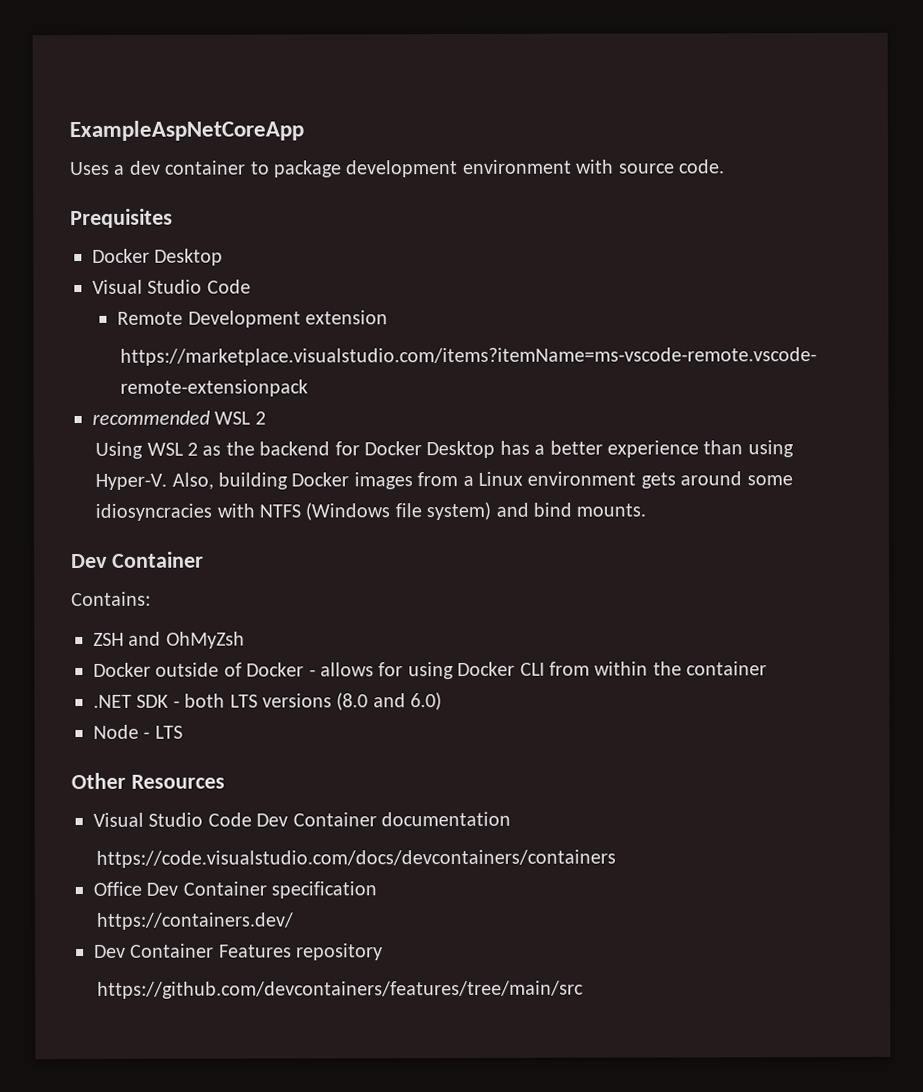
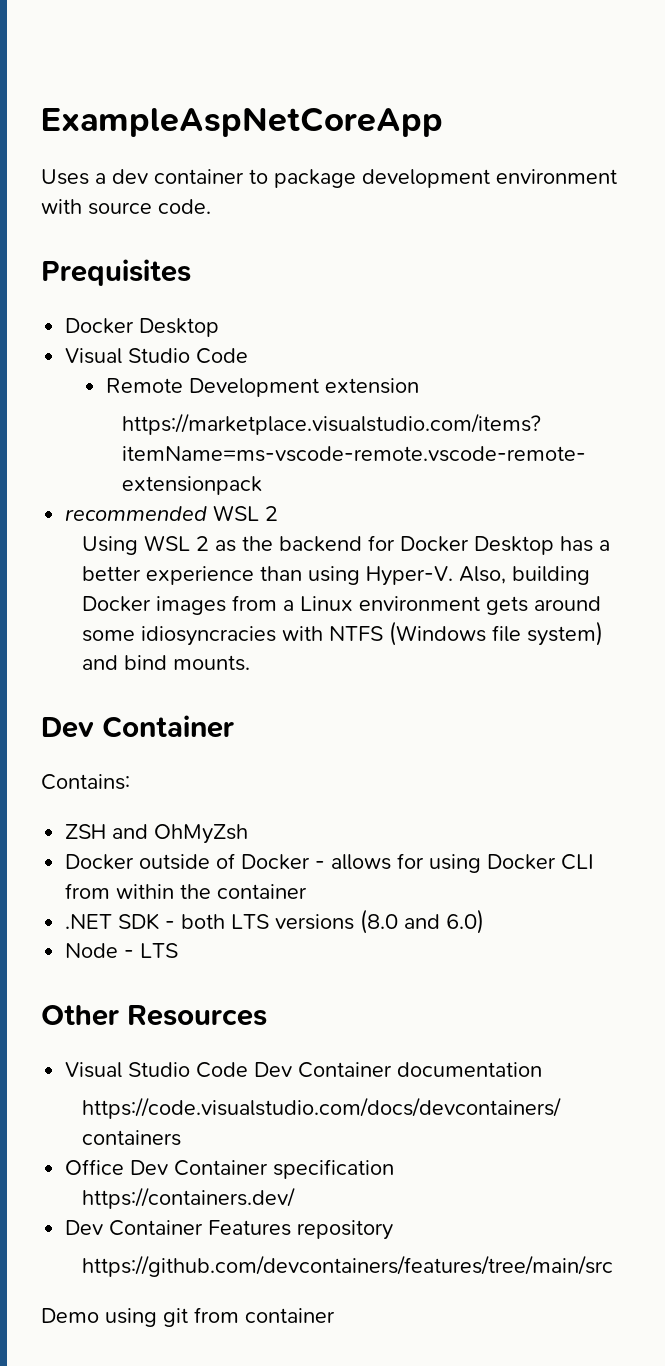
(585, 989) none -> [41,1307,335,1327] // Demo using git from container

